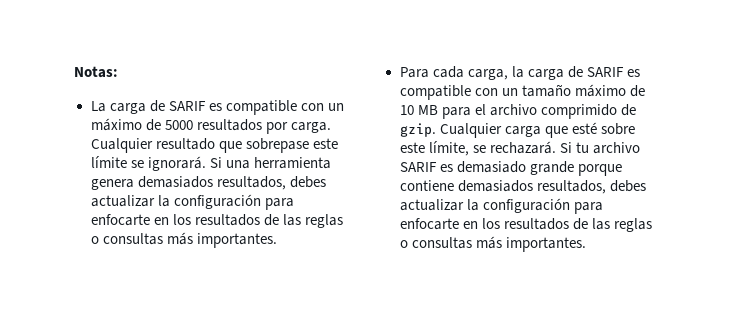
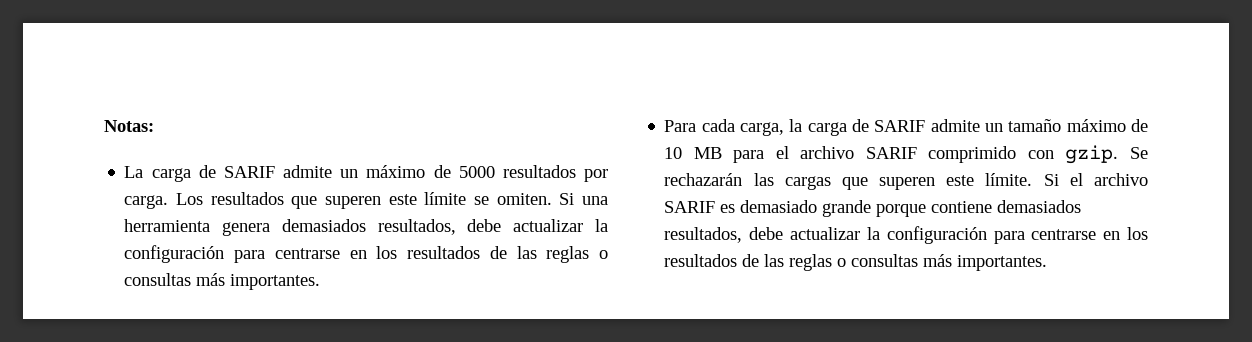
[208,100,324,115] es compatible con -> [283,165,333,178] admite
[90,138,309,153] Cualquier resultado que sobrepase -> [176,192,382,209] Los resultados que superen
[147,156,206,171] ignorará. -> [496,193,552,205] omiten.
[289,176,326,188] [90,194,294,210] [90,214,150,226] debes actualizar la configuración para enfocarte -> [467,219,608,232] [124,245,340,263] debe actualizar la configuración para centrarse
[626,69,640,77] [399,85,498,100] es compatible con -> [930,119,980,132] admite
[540,104,636,119] [399,122,635,138] [399,141,589,156] comprimido de gzip. Cualquier carga que esté sobre este límite, se rechazará. Si tu -> [865,145,1148,164] [664,173,1083,190] SARIF comprimido con gzip. Se rechazarán las cargas que superen este límite. Si el
[609,180,646,192] [399,198,603,214] [399,218,459,230] debes actualizar la configuración para enfocarte -> [749,226,1097,244] debe actualizar la configuración para centrarse

